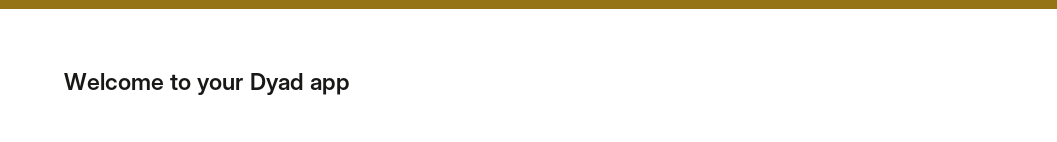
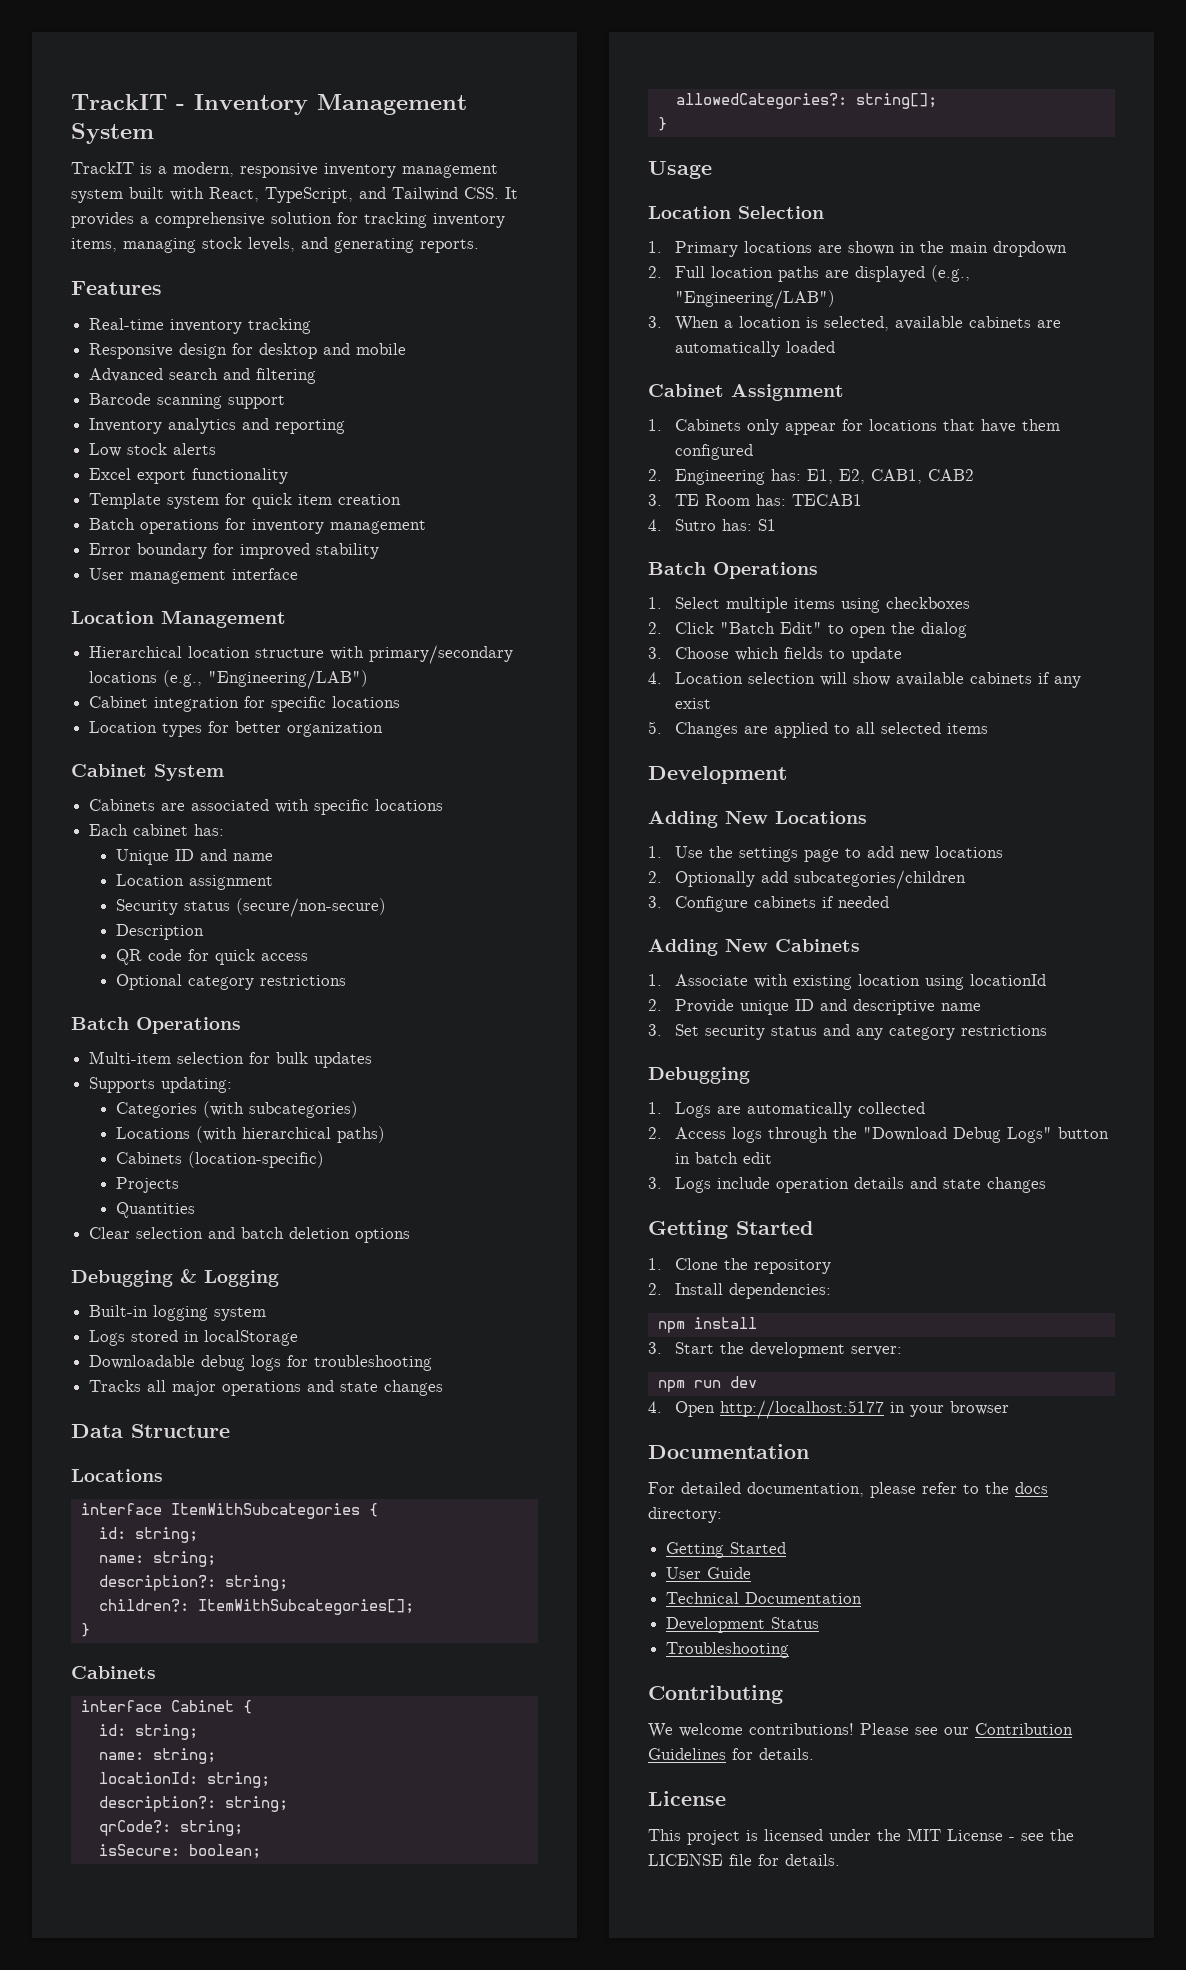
[64,73,350,95] Welcome to your Dyad app -> [71,94,467,115] [71,123,154,144] [71,162,498,178] [71,187,518,203] [71,212,505,228] [71,237,479,253] [71,281,162,295] [89,318,312,334] [89,343,407,359] [89,368,317,384] [89,393,286,409] [89,418,346,434] [89,443,217,457] [89,468,289,484] [89,493,402,509] [89,518,427,534] [89,543,380,559] [89,568,299,584] [71,610,286,628] [89,645,514,664] [89,670,369,689] [89,696,401,712] [89,721,384,737] [71,764,224,781] [89,799,444,815] [89,824,225,836] [115,849,273,865] [115,874,273,890] [115,898,386,917] [115,924,204,940] [115,949,308,965] [115,974,346,990] [71,1017,241,1034] [89,1051,373,1068] [89,1077,233,1093] [115,1101,358,1118] [115,1126,385,1143] [115,1151,324,1168] [115,1177,179,1193] [115,1202,195,1218] [89,1227,411,1243] [71,1269,279,1287] [89,1305,267,1321] [89,1330,299,1346] [89,1355,433,1371] [89,1380,444,1396] [71,1424,230,1438] [71,1469,163,1482] [80,1503,378,1519] [98,1527,198,1543] [98,1551,216,1567] [98,1575,288,1591] [98,1599,414,1615] [80,1623,90,1637] [71,1666,156,1679] [80,1700,252,1714] [98,1724,198,1740] [98,1748,216,1764] [98,1772,270,1788] [98,1796,288,1812] [98,1820,243,1836] [98,1844,261,1859] [675,93,937,109] [657,117,667,131] [648,161,712,179] [648,206,824,219] [648,241,1067,257] [648,265,970,282] [674,290,835,309] [648,316,1061,331] [674,341,835,357] [648,384,844,401] [648,419,1060,435] [674,444,753,460] [648,469,974,485] [648,494,862,506] [648,519,776,531] [648,562,818,579] [648,597,970,613] [648,622,967,638] [648,647,902,663] [648,672,1081,688] [674,698,711,709] [648,721,988,738] [648,766,787,784] [648,811,867,828] [648,846,1003,862] [648,870,966,889] [648,896,889,912] [648,939,860,956] [648,974,1046,990] [648,999,981,1015] [648,1024,1047,1040] [648,1067,750,1084] [648,1102,925,1118] [648,1127,1109,1143] [674,1152,772,1164] [648,1177,1046,1193] [648,1220,813,1239] [648,1258,831,1274] [648,1283,831,1299] [657,1317,757,1333] [648,1342,902,1358] [657,1376,757,1392] [648,1400,1009,1419] [648,1444,809,1459] [648,1482,1048,1498] [648,1507,722,1523] [666,1542,787,1558] [666,1567,752,1579] [666,1592,863,1604] [666,1617,820,1633] [666,1642,790,1658] [648,1685,783,1704] [648,1723,1073,1738] [648,1748,814,1760] [648,1791,726,1806] [648,1828,1074,1845] [648,1854,840,1866] TrackIT - Inventory Management System // TrackIT is a modern, responsive inventory management system built with React, TypeScript, and Tailwind CSS. It provides a comprehensive solution for tracking inventory items, managing stock levels, and generating reports. // Features // Real-time inventory tracking // Responsive design for desktop and mobile // Advanced search and filtering // Barcode scanning support // Inventory analytics and reporting // Low stock alerts // Excel export functionality // Template system for quick item creation // Batch operations for inventory management // Error boundary for improved stability // User management interface // Location Management // Hierarchical location structure with primary/secondary locations (e.g., "Engineering/LAB") // Cabinet integration for specific locations // Location types for better organization // Cabinet System // Cabinets are associated with specific locations // Each cabinet has: // Unique ID and name // Location assignment // Security status (secure/non-secure) // Description // QR code for quick access // Optional category restrictions // Batch Operations // Multi-item selection for bulk updates // Supports updating: // Categories (with subcategories) // Locations (with hierarchical paths) // Cabinets (location-specific) // Projects // Quantities // Clear selection and batch deletion options // Debugging & Logging // Built-in logging system // Logs stored in localStorage // Downloadable debug logs for troubleshooting // Tracks all major operations and state changes // Data Structure // Locations // interface ItemWithSubcategories { // id: string; // name: string; // description?: string; // children?: ItemWithSubcategories[]; // } // Cabinets // interface Cabinet { // id: string; // name: string; // locationId: string; // description?: string; // qrCode?: string; // isSecure: boolean; // allowedCategories?: string[]; // } // Usage // Location Selection // 1. Primary locations are shown in the main dropdown // 2. Full location paths are displayed (e.g., "Engineering/LAB") // 3. When a location is selected, available cabinets are automatically loaded // Cabinet Assignment // 1. Cabinets only appear for locations that have them configured // 2. Engineering has: E1, E2, CAB1, CAB2 // 3. TE Room has: TECAB1 // 4. Sutro has: S1 // Batch Operations // 1. Select multiple items using checkboxes // 2. Click "Batch Edit" to open the dialog // 3. Choose which fields to update // 4. Location selection will show available cabinets if any exist // 5. Changes are applied to all selected items // Development // Adding New Locations // 1. Use the settings page to add new locations // 2. Optionally add subcategories/children // 3. Configure cabinets if needed // Adding New Cabinets // 1. Associate with existing location using locationId // 2. Provide unique ID and descriptive name // 3. Set security status and any category restrictions // Debugging // 1. Logs are automatically collected // 2. Access logs through the "Download Debug Logs" button in batch edit // 3. Logs include operation details and state changes // Getting Started // 1. Clone the repository // 2. Install dependencies: // npm install // 3. Start the development server: // npm run dev // 4. Open http://localhost:5177 in your browser // Documentation // For detailed documentation, please refer to the docs directory: // Getting Started // User Guide // Technical Documentation // Development Status // Troubleshooting // Contributing // We welcome contributions! Please see our Contribution Guidelines for details. // License // This project is licensed under the MIT License - see the LICENSE file for details.

